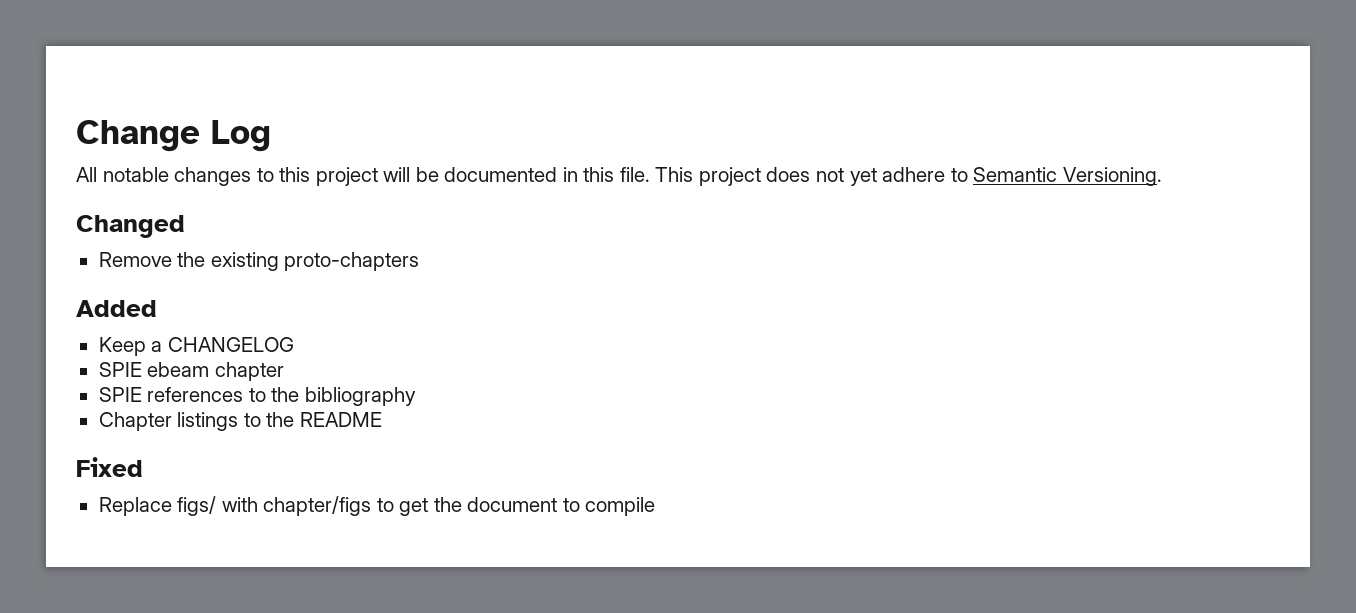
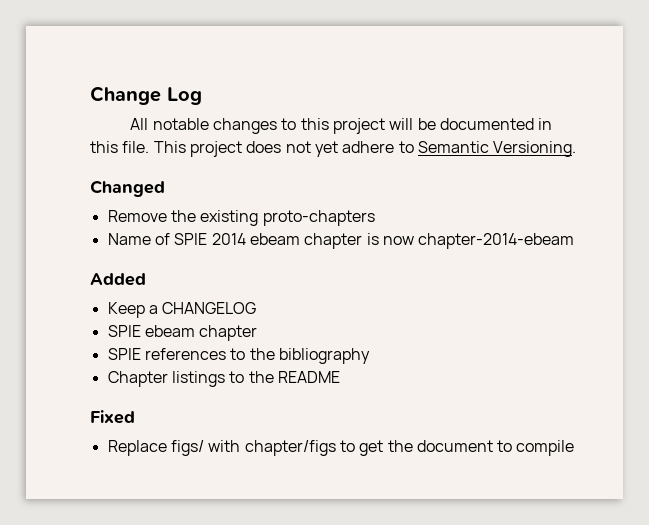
(420, 261) none -> [107,233,575,249] // Name of SPIE 2014 ebeam chapter is now chapter-2014-ebeam

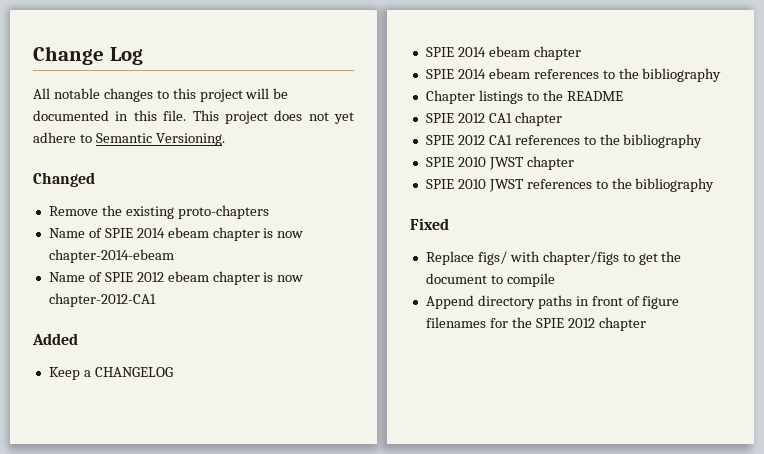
(575, 241) none -> [48,271,304,285] [48,293,156,307] // Name of SPIE 2012 ebeam chapter is now chapter-2012-CA1
(141, 331) none -> [457,47,486,57] 2014
(141, 354) none -> [457,68,530,79] 2014 ebeam
(340, 377) none -> [425,112,562,126] [425,134,703,148] [425,156,574,170] [425,178,715,192] // SPIE 2012 CA1 chapter // SPIE 2012 CA1 references to the bibliography // SPIE 2010 JWST chapter // SPIE 2010 JWST references to the bibliography
(575, 448) none -> [425,295,680,309] [425,317,646,331] // Append directory paths in front of figure filenames for the SPIE 2012 chapter

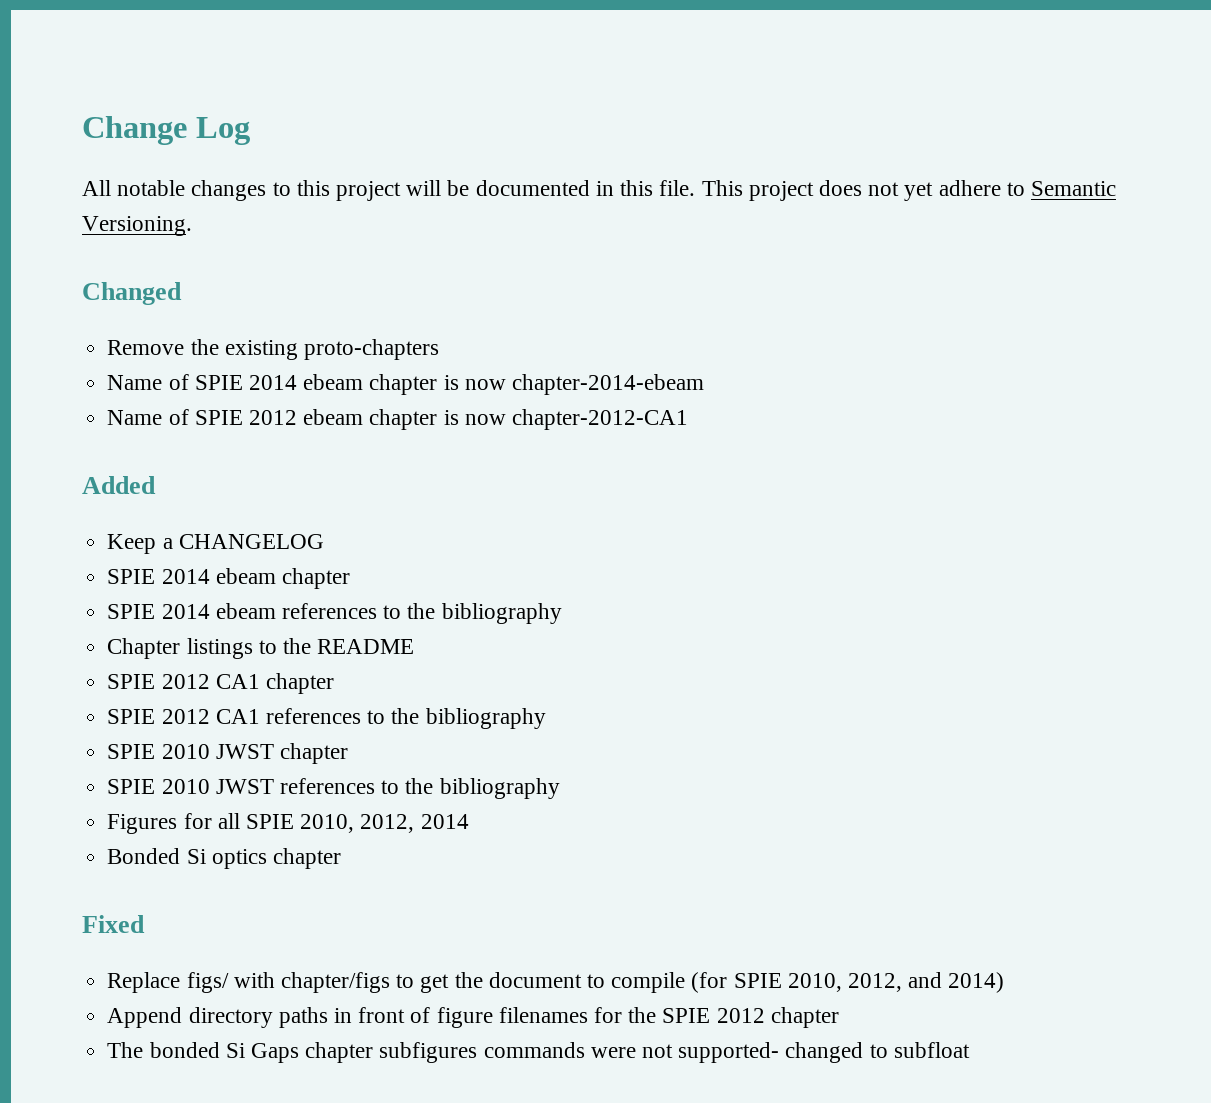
(715, 185) none -> [107,813,469,834] [107,848,341,869] // Figures for all SPIE 2010, 2012, 2014 // Bonded Si optics chapter
(555, 280) none -> [691,972,1005,993] (for SPIE 2010, 2012, and 2014)
(646, 324) none -> [107,1042,970,1063] // The bonded Si Gaps chapter subfigures commands were not supported- changed to subfloat

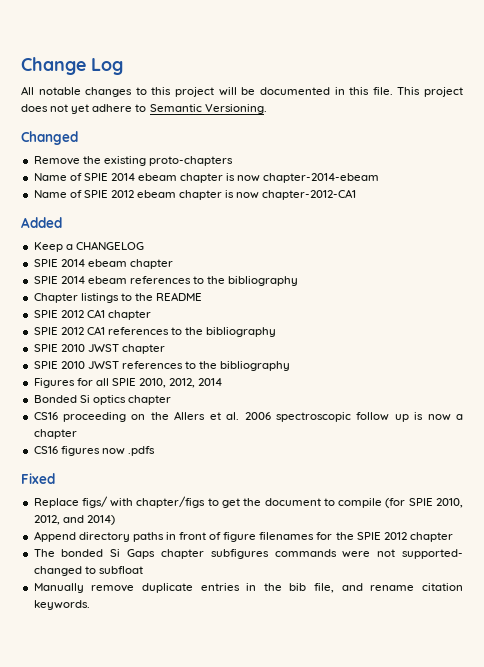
(341, 858) none -> [33,411,463,422] [33,429,77,439] [33,446,155,456] // CS16 proceeding on the Allers et al. 2006 spectroscopic follow up is now a chapter // CS16 figures now .pdfs
(970, 1050) none -> [33,583,463,593] [33,600,90,610] // Manually remove duplicate entries in the bib file, and rename citation keywords.

